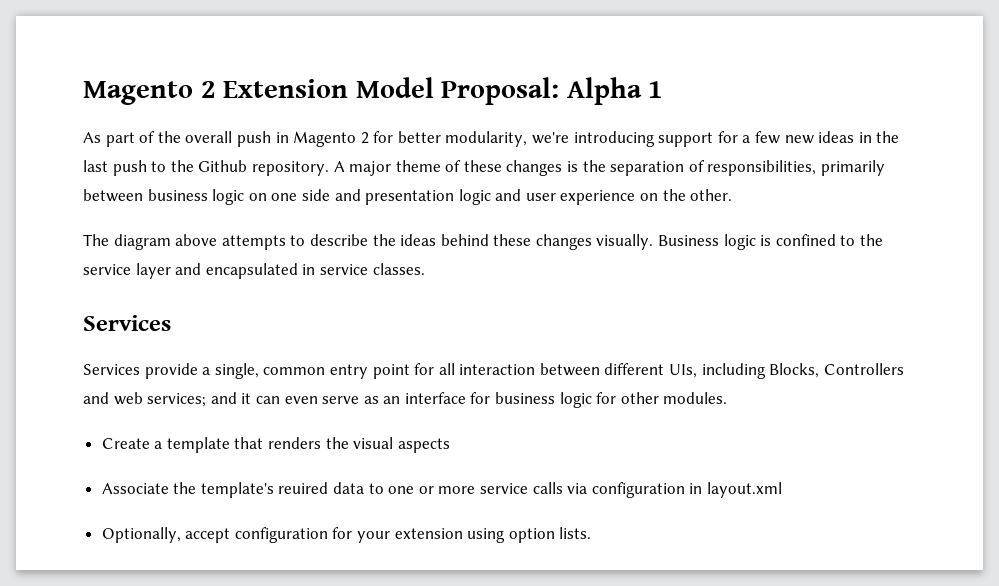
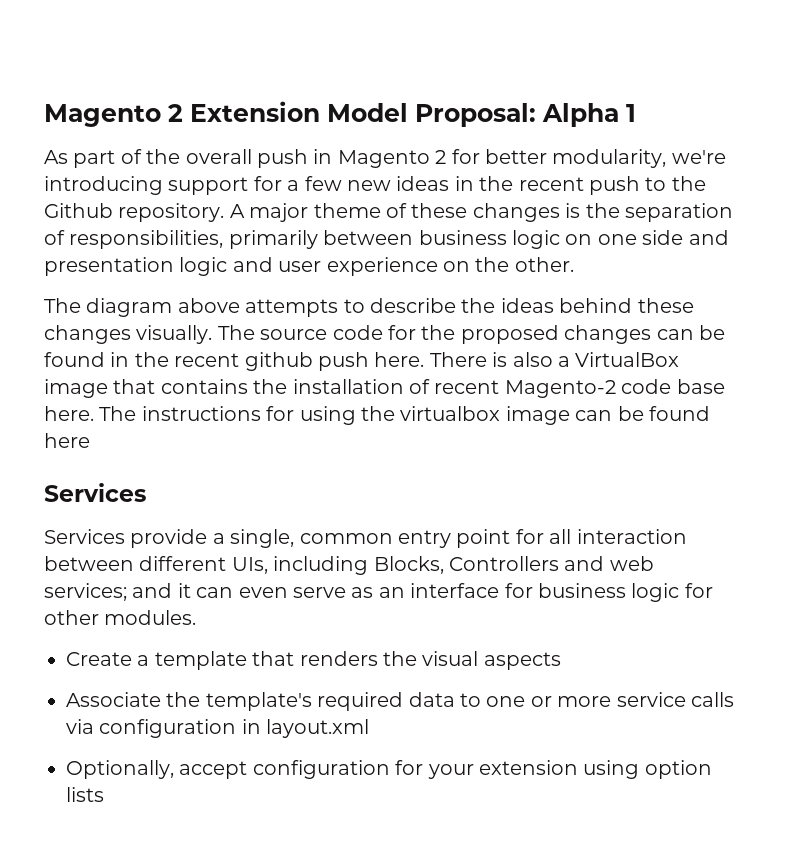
[83,160,108,172] last -> [518,177,584,191] recent
[658,234,884,250] [83,263,425,279] Business logic is confined to the service layer and encapsulated in service classes. -> [217,325,725,344] [44,352,680,371] [44,379,725,398] [44,406,710,425] [44,433,90,448] The source code for the proposed changes can be found in the recent github push here. There is also a VirtualBox image that contains the installation of recent Magento-2 code base here. The instructions for using the virtualbox image can be found here
[278,482,329,494] reuired -> [317,692,404,711] required
[559,527,592,539] lists. -> [66,787,104,802] lists

